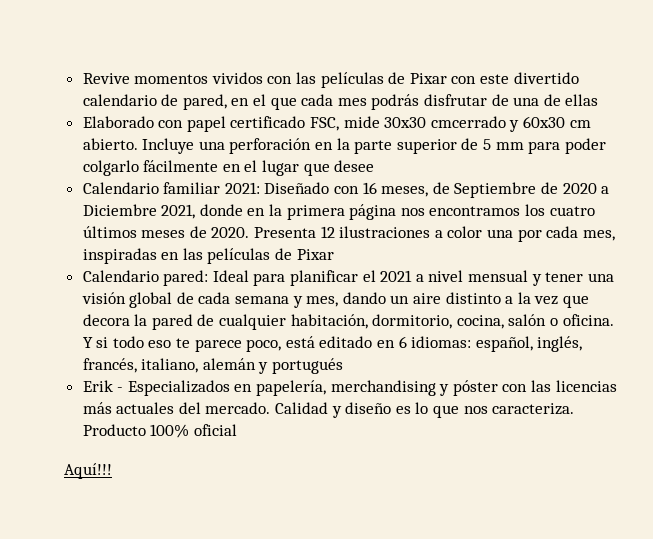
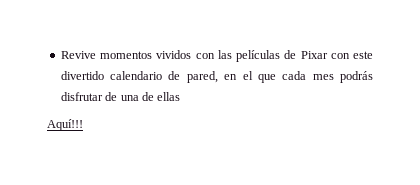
[82,116,591,132] [82,138,606,154] [82,160,375,176] [82,182,610,198] [82,204,595,220] [82,226,615,242] [82,248,334,264] [82,270,614,286] [81,292,589,308] [82,314,614,330] [82,336,583,352] [82,358,344,374] [82,380,617,396] [82,402,575,418] [82,424,237,438] // Elaborado con papel certificado FSC, mide 30x30 cmcerrado y 60x30 cm abierto. Incluye una perforación en la parte superior de 5 mm para poder colgarlo fácilmente en el lugar que desee // Calendario familiar 2021: Diseñado con 16 meses, de Septiembre de 2020 a Diciembre 2021, donde en la primera página nos encontramos los cuatro últimos meses de 2020. Presenta 12 ilustraciones a color una por cada mes, inspiradas en las películas de Pixar // Calendario pared: Ideal para planificar el 2021 a nivel mensual y tener una visión global de cada semana y mes, dando un aire distinto a la vez que decora la pared de cualquier habitación, dormitorio, cocina, salón o oficina. Y si todo eso te parece poco, está editado en 6 idiomas: español, inglés, francés, italiano, alemán y portugués // Erik - Especializados en papelería, merchandising y póster con las licencias más actuales del mercado. Calidad y diseño es lo que nos caracteriza. Producto 100% oficial -> (181, 96) none

